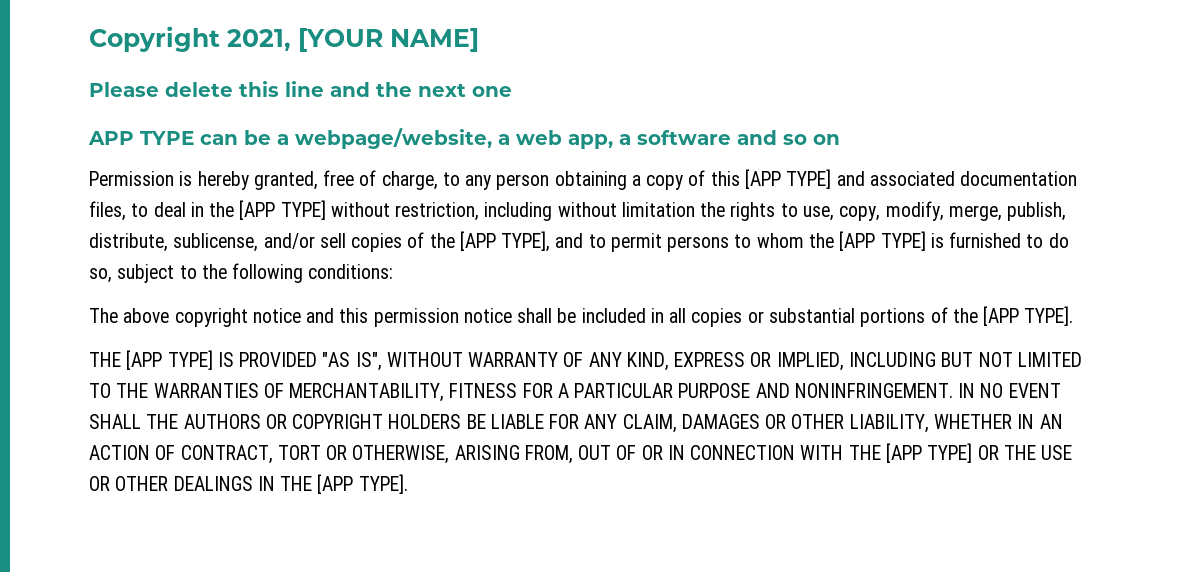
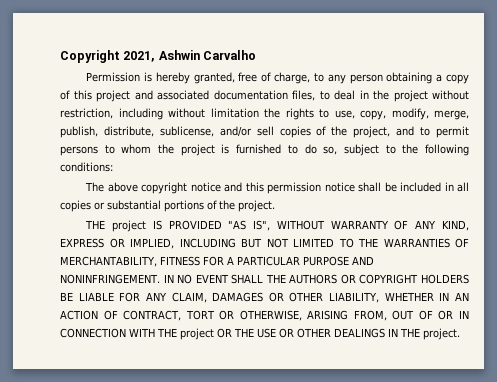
[298,28,479,52] [89,81,512,97] [88,128,840,149] [YOUR NAME] // Please delete this line and the next one // APP TYPE can be a webpage/website, a web app, a software and so on -> [158,50,257,60] Ashwin Carvalho
[744,169,832,189] [APP TYPE] -> [96,90,130,102] project
[239,200,326,220] [APP TYPE] -> [393,90,428,102] project
[459,231,551,252] [APP TYPE], -> [353,126,391,138] project,
[839,231,926,251] [APP TYPE] -> [180,144,215,156] project
[983,306,1074,326] [89,350,213,370] [APP TYPE]. // THE [APP TYPE] -> [238,200,275,212] [85,220,146,232] project. // THE project
[885,443,973,463] [APP TYPE] -> [180,328,214,340] project
[317,474,408,494] [APP TYPE]. -> [423,328,460,340] project.

